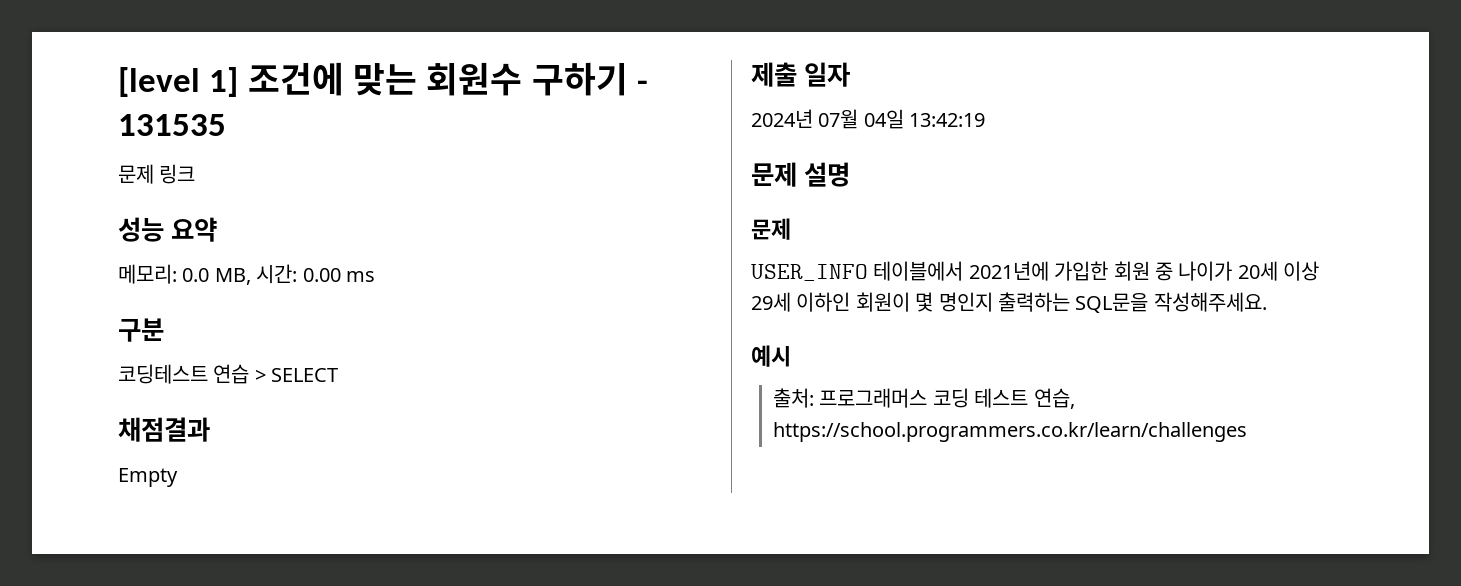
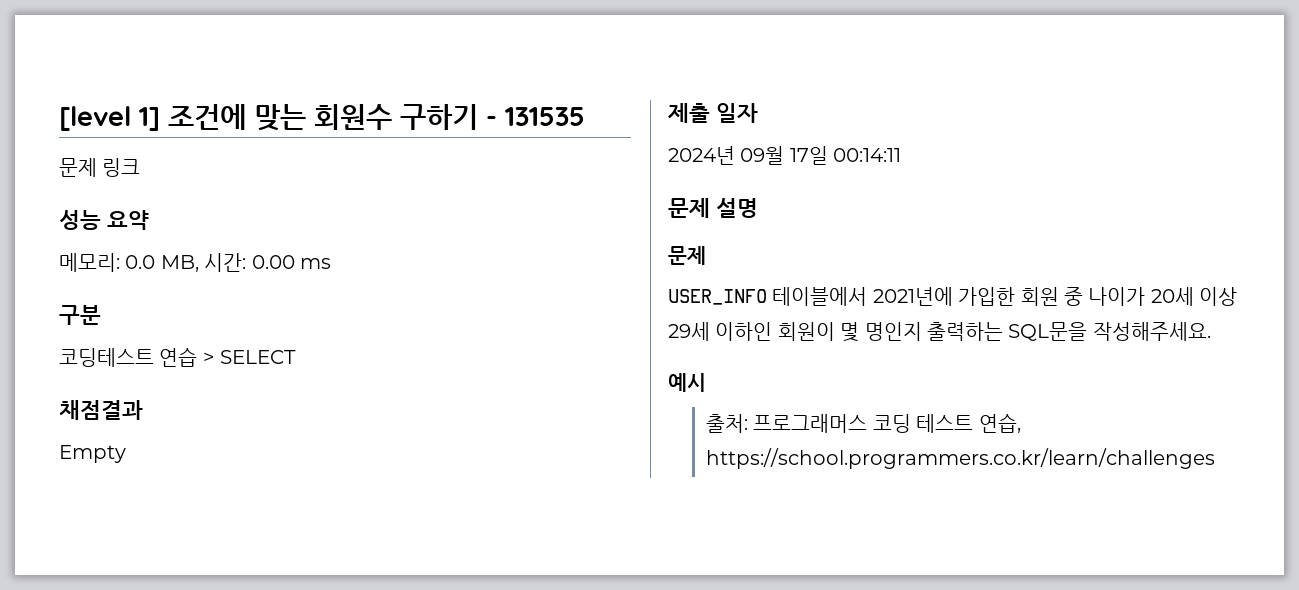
[818,109,986,129] 07월 04일 13:42:19 -> [740,146,902,165] 09월 17일 00:14:11

